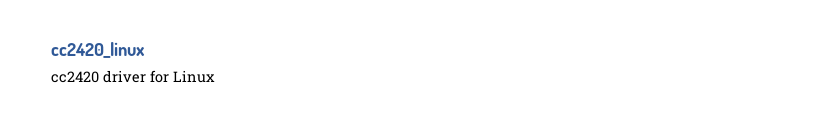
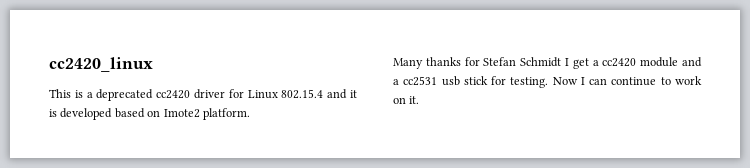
[51,70,215,83] cc2420 driver for Linux -> [49,89,358,101] [49,108,250,120] [393,57,702,69] [393,76,702,88] [393,96,420,104] This is a deprecated cc2420 driver for Linux 802.15.4 and it is developed based on Imote2 platform. // Many thanks for Stefan Schmidt I get a cc2420 module and a cc2531 usb stick for testing. Now I can continue to work on it.

